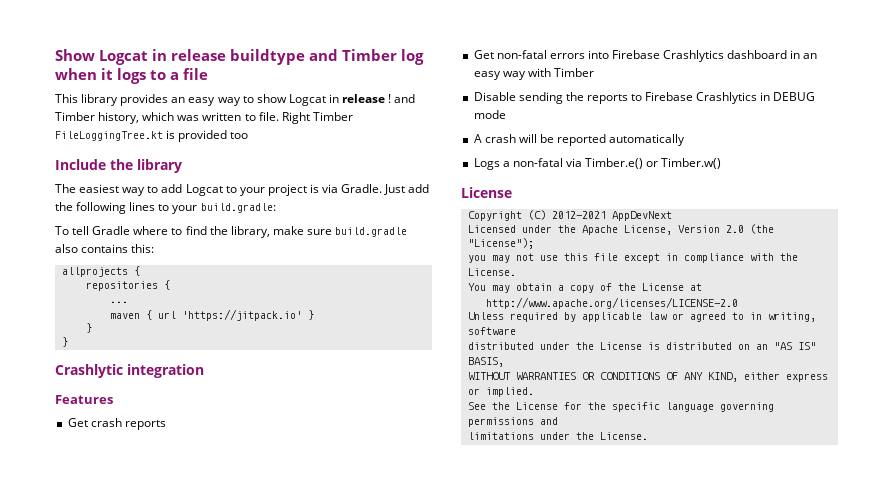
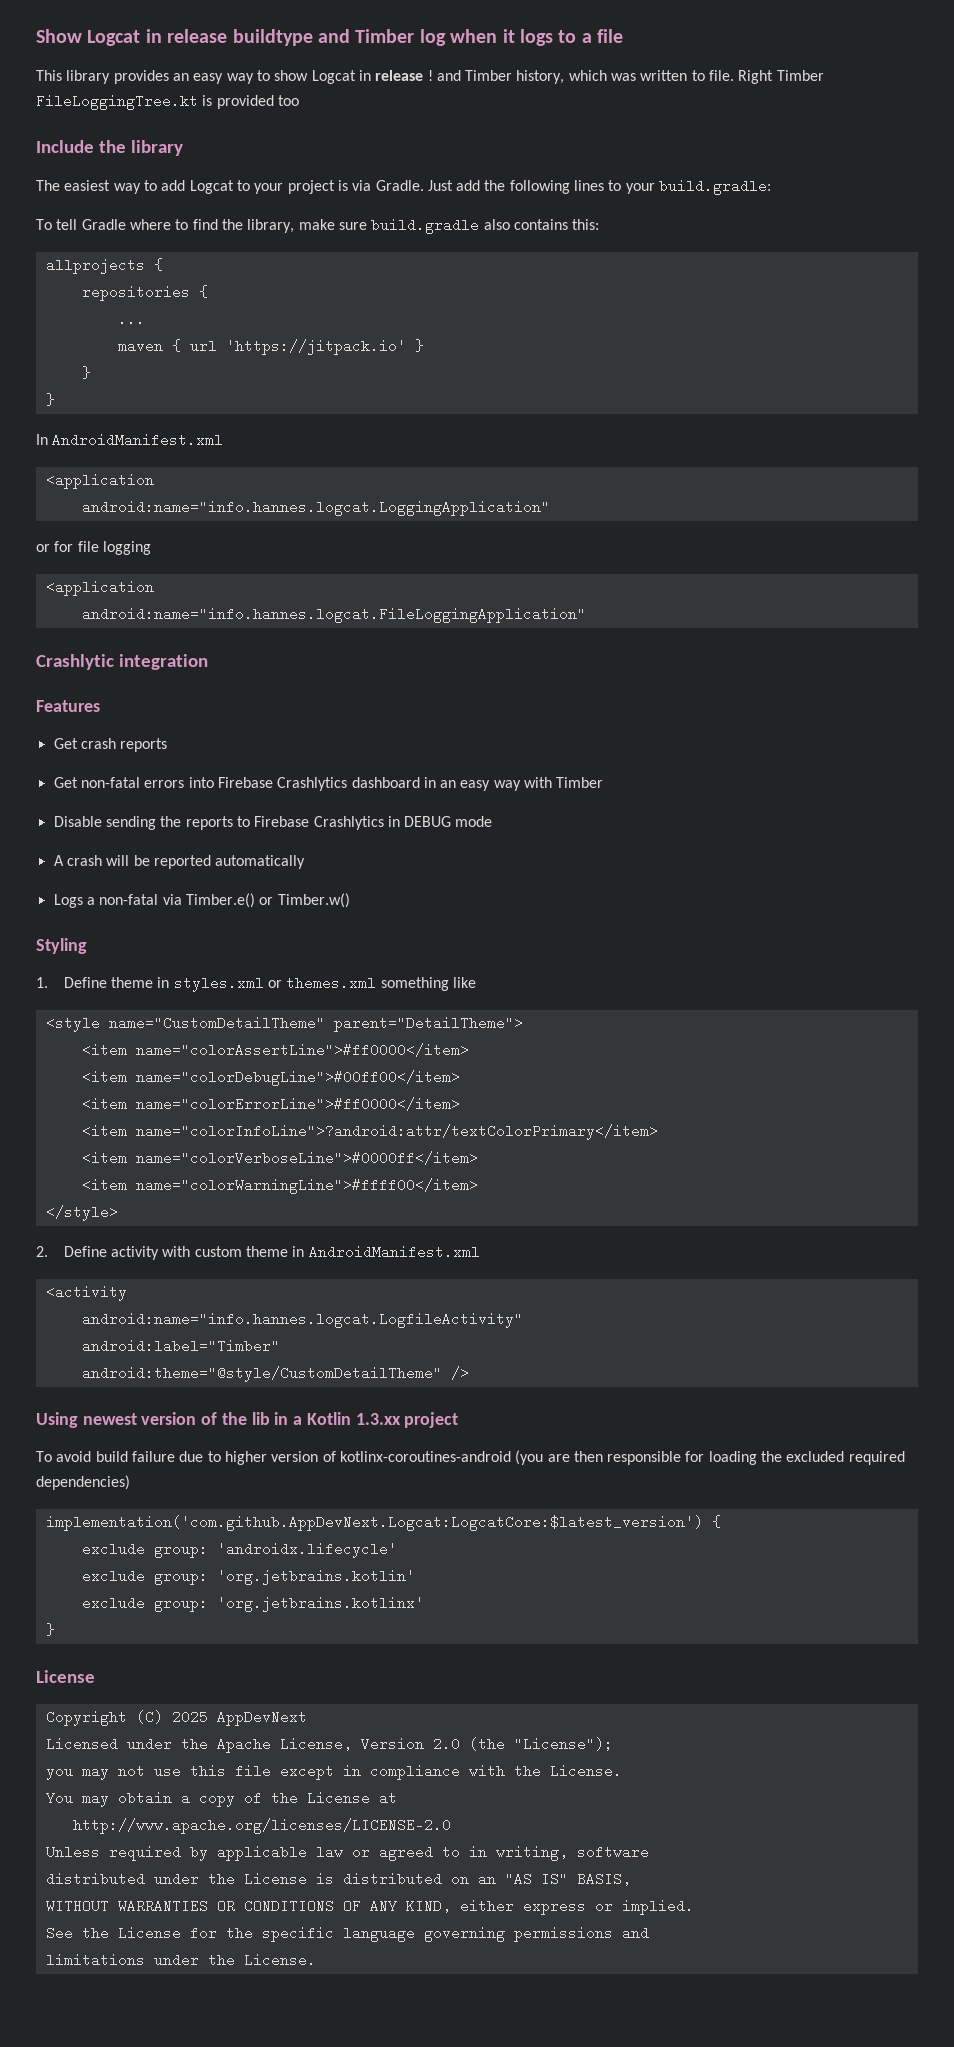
(68, 342) none -> [36,433,224,447] [45,473,154,489] [81,500,550,516] [36,541,151,555] [45,580,154,596] [81,607,586,623] // In AndroidManifest.xml // <application // android:name="info.hannes.logcat.LoggingApplication" // or for file logging // <application // android:name="info.hannes.logcat.FileLoggingApplication"
(722, 163) none -> [36,938,87,954] [36,976,476,992] [45,1016,523,1032] [81,1043,469,1057] [81,1070,460,1086] [81,1097,460,1111] [81,1124,658,1140] [81,1151,478,1165] [81,1178,478,1194] [45,1205,118,1221] [36,1245,480,1260] [45,1285,127,1301] [81,1312,523,1328] [81,1339,280,1353] [81,1366,469,1382] [36,1412,459,1428] [36,1450,905,1465] [36,1475,130,1490] [45,1515,721,1531] [81,1542,397,1558] [81,1569,415,1585] [81,1596,424,1612] [45,1623,55,1636] // Styling // 1. Define theme in styles.xml or themes.xml something like // <style name="CustomDetailTheme" parent="DetailTheme"> // <item name="colorAssertLine">#ff0000</item> // <item name="colorDebugLine">#00ff00</item> // <item name="colorErrorLine">#ff0000</item> // <item name="colorInfoLine">?android:attr/textColorPrimary</item> // <item name="colorVerboseLine">#0000ff</item> // <item name="colorWarningLine">#ffff00</item> // </style> // 2. Define activity with custom theme in AndroidManifest.xml // <activity // android:name="info.hannes.logcat.LogfileActivity" // android:label="Timber" // android:theme="@style/CustomDetailTheme" /> // Using newest version of the lib in a Kotlin 1.3.xx project // To avoid build failure due to higher version of kotlinx-coroutines-android (you are then responsible for loading the excluded required dependencies) // implementation('com.github.AppDevNext.Logcat:LogcatCore:$latest_version') { // exclude group: 'androidx.lifecycle' // exclude group: 'org.jetbrains.kotlin' // exclude group: 'org.jetbrains.kotlinx' // }
[551,211,606,219] 2012-2021 -> [171,1710,208,1724] 2025

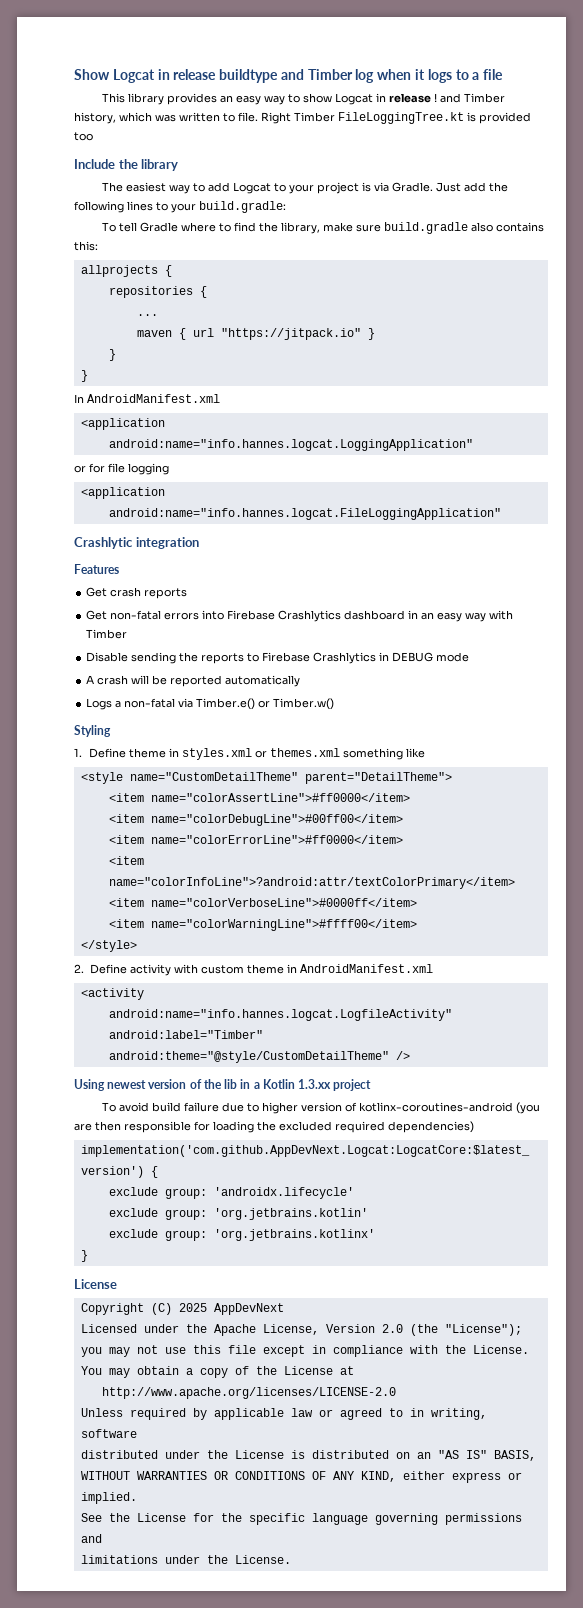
[225,339,406,355] 'https://jitpack.io' -> [220,328,361,340] "https://jitpack.io"

